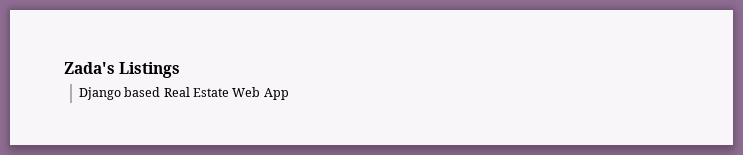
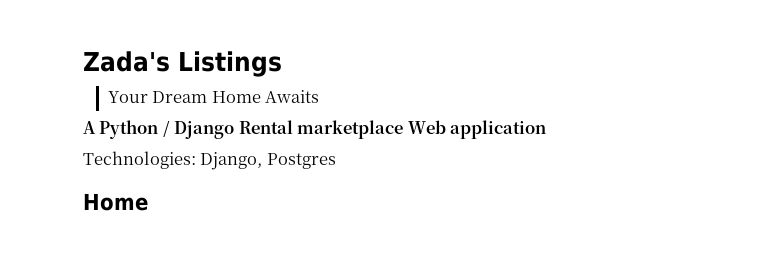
[78,87,289,100] Django based Real Estate Web App -> [107,90,320,103] [83,120,547,139] [83,151,336,170] [83,193,148,211] Your Dream Home Awaits // A Python / Django Rental marketplace Web application // Technologies: Django, Postgres // Home

